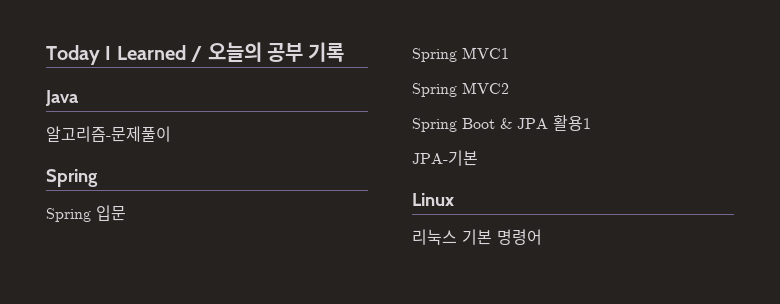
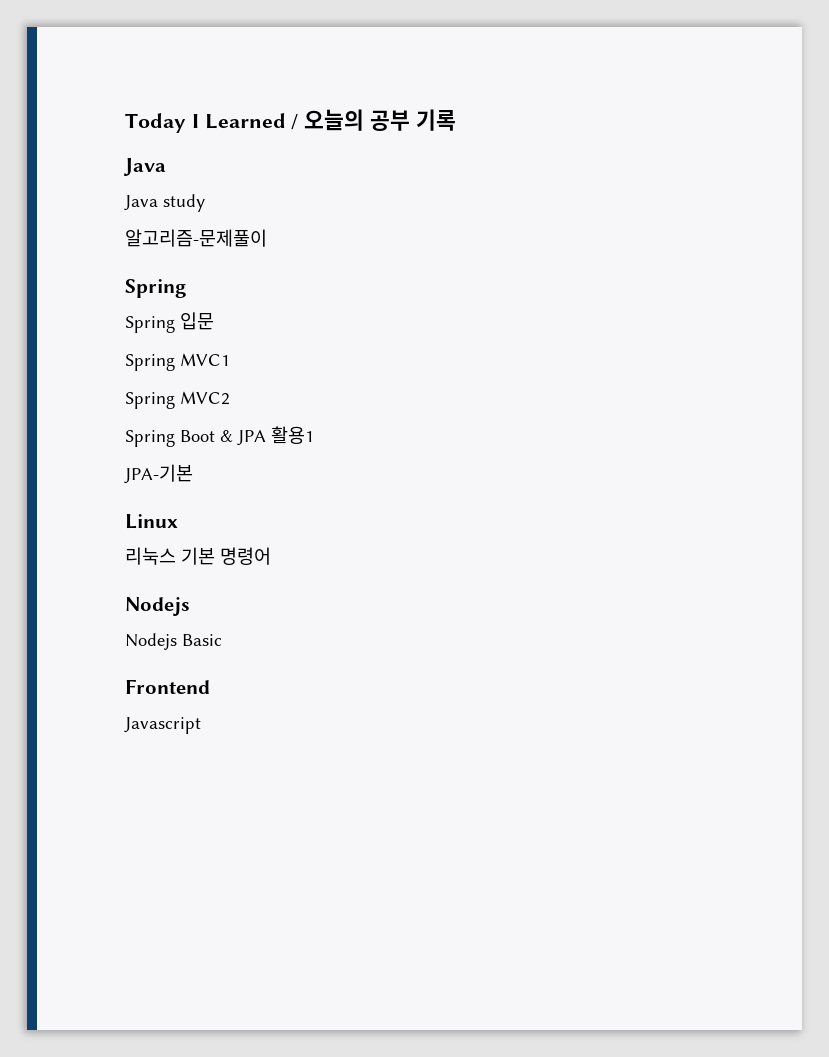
(78, 98) none -> [124,194,205,212] // Java study
(542, 237) none -> [125,597,190,616] [125,633,222,650] [125,679,210,694] [124,717,201,734] // Nodejs // Nodejs Basic // Frontend // Javascript

